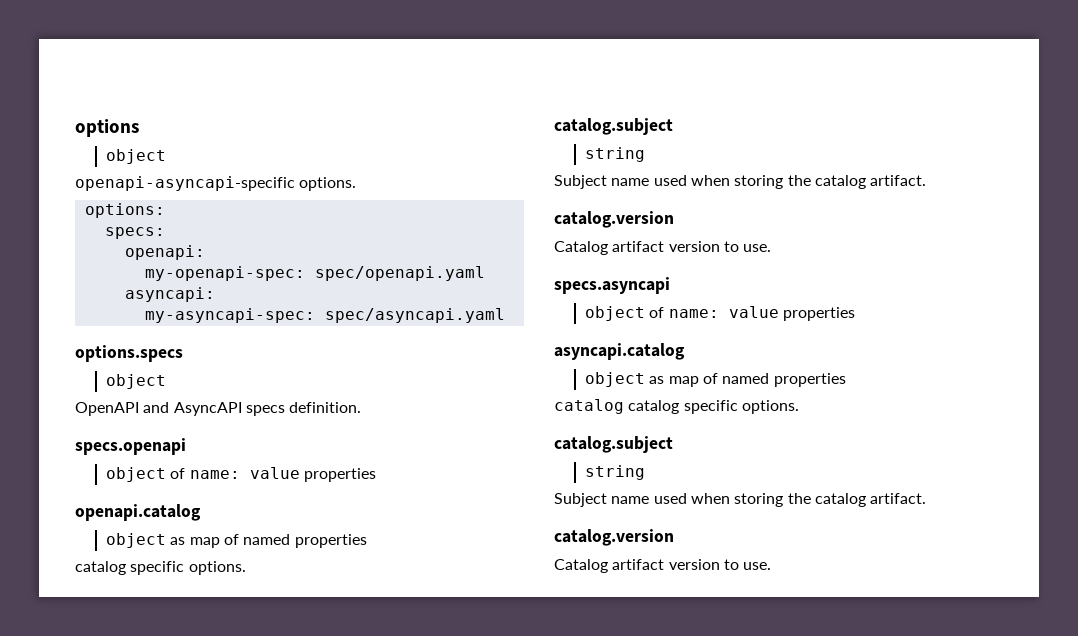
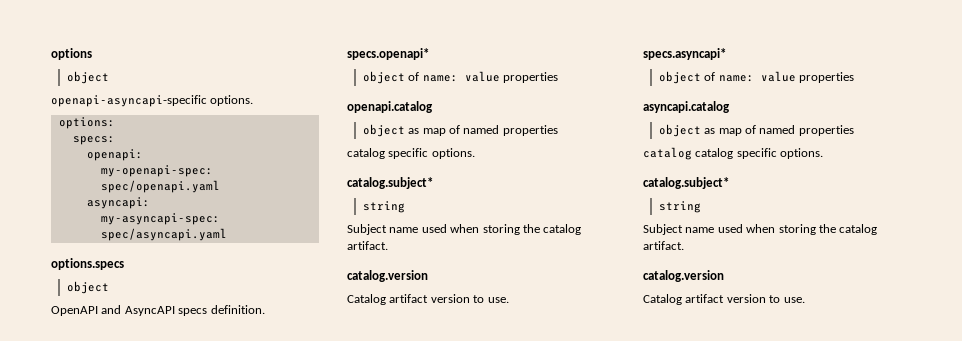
[75,438,186,455] specs.openapi -> [347,48,429,60] specs.openapi*
[554,118,673,135] catalog.subject -> [347,177,433,189] catalog.subject*
[554,277,670,294] specs.asyncapi -> [643,48,726,60] specs.asyncapi*
[554,436,673,453] catalog.subject -> [643,177,729,189] catalog.subject*

